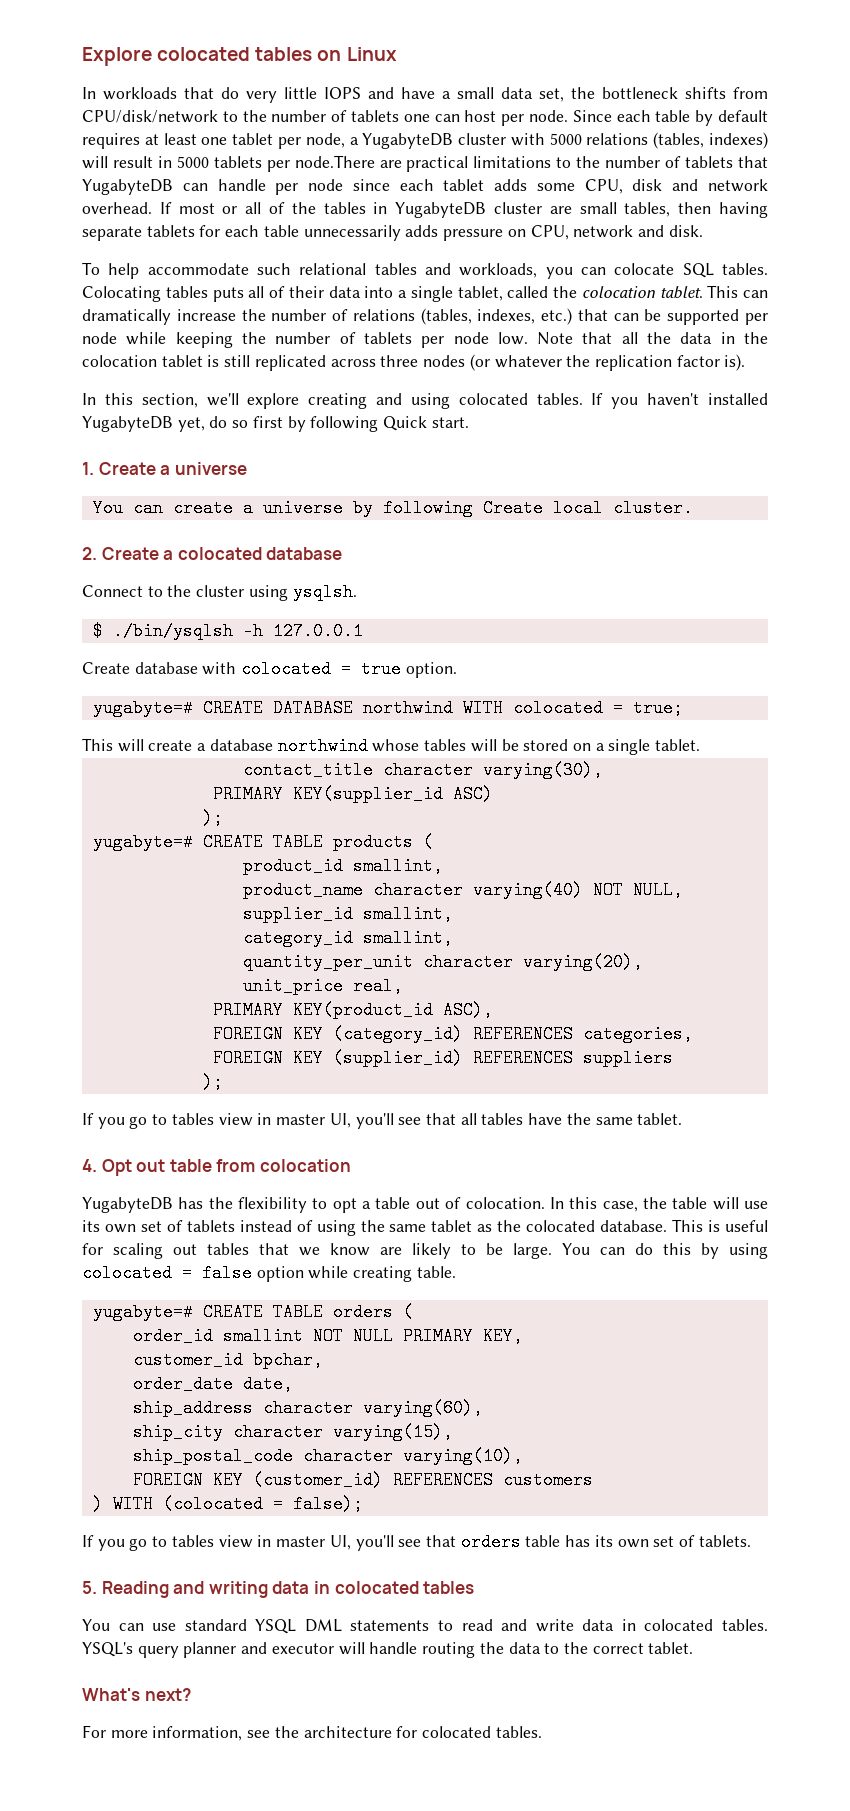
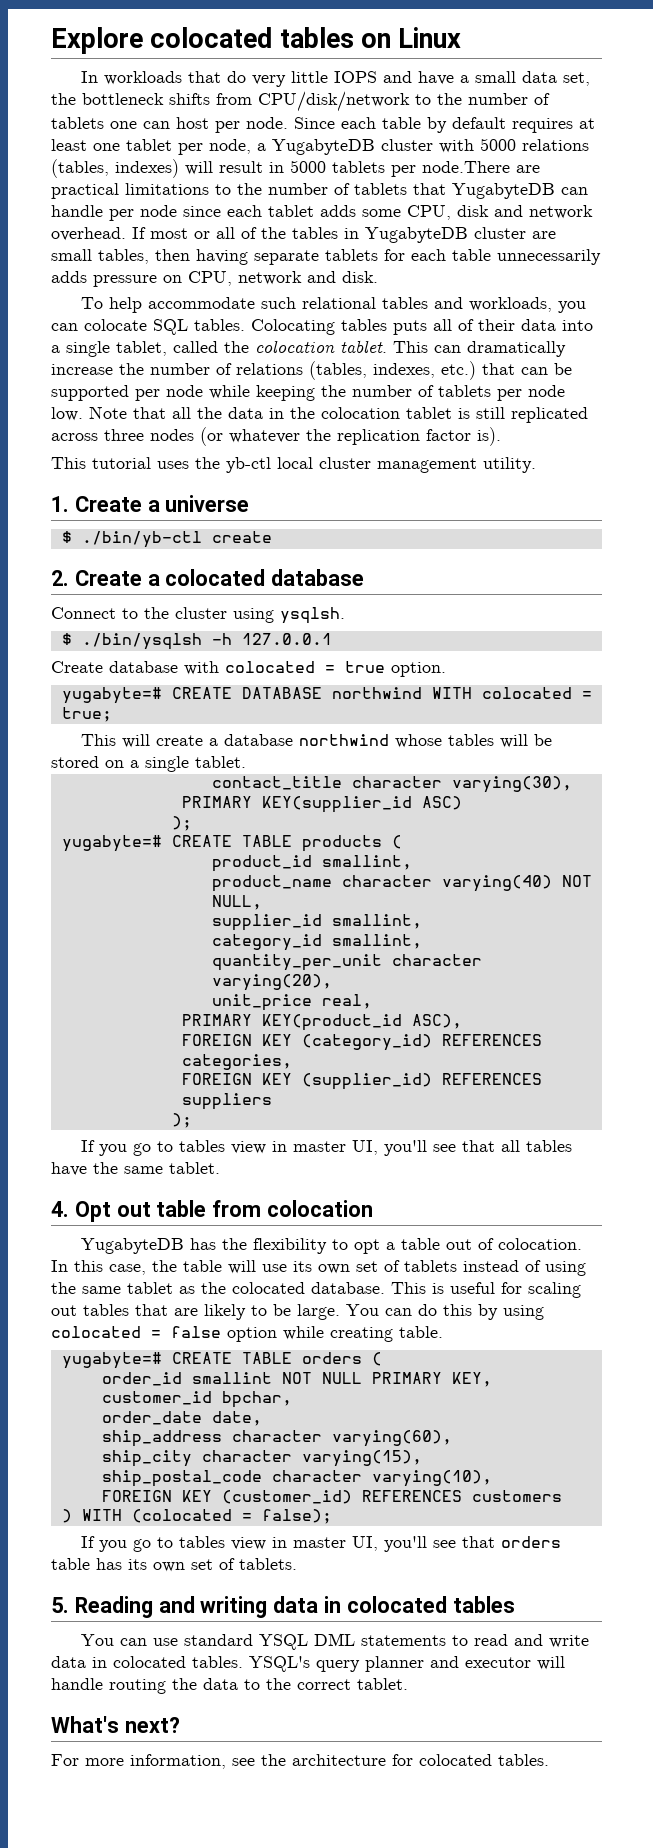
[82,393,768,409] [82,416,469,432] In this section, we'll explore creating and using colocated tables. If you haven't installed YugabyteDB yet, do so first by following Quick start. -> [51,457,536,473] This tutorial uses the yb-ctl local cluster management utility.
[92,499,693,517] You can create a universe by following Create local cluster. -> [61,531,272,548] $ ./bin/yb-ctl create
[299,1243,370,1256] we know -> (168, 1310) none

